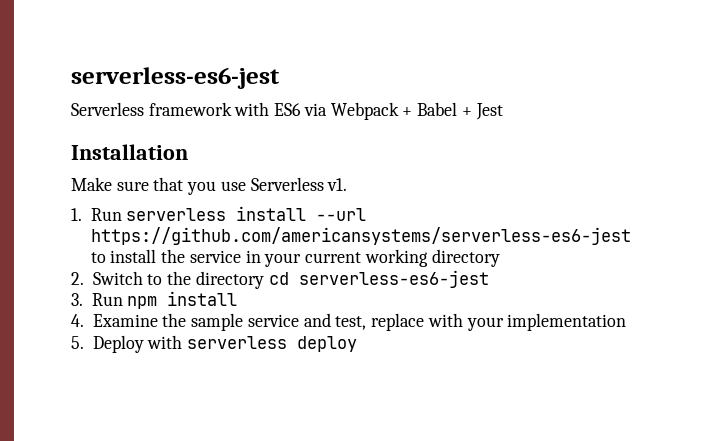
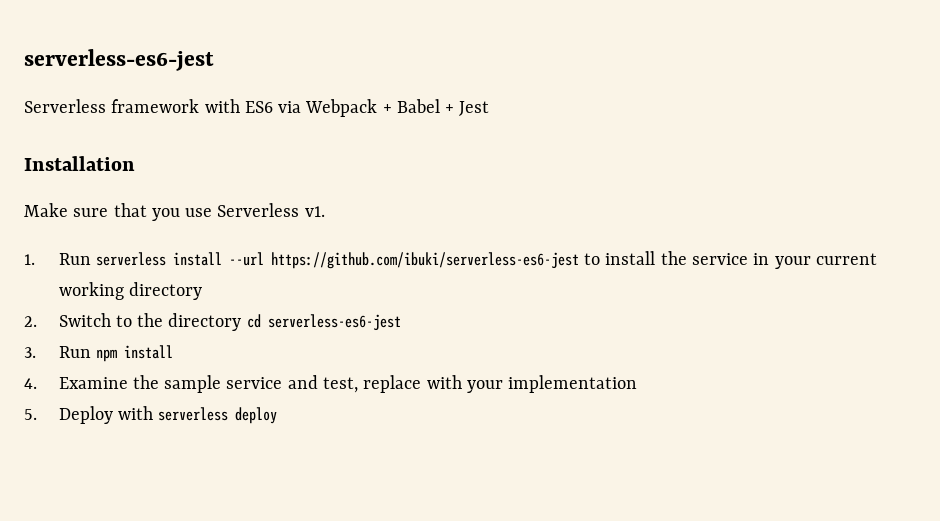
[90,227,631,245] https://github.com/americansystems/serverless-es6-jest -> [270,252,579,269] https://github.com/ibuki/serverless-es6-jest

